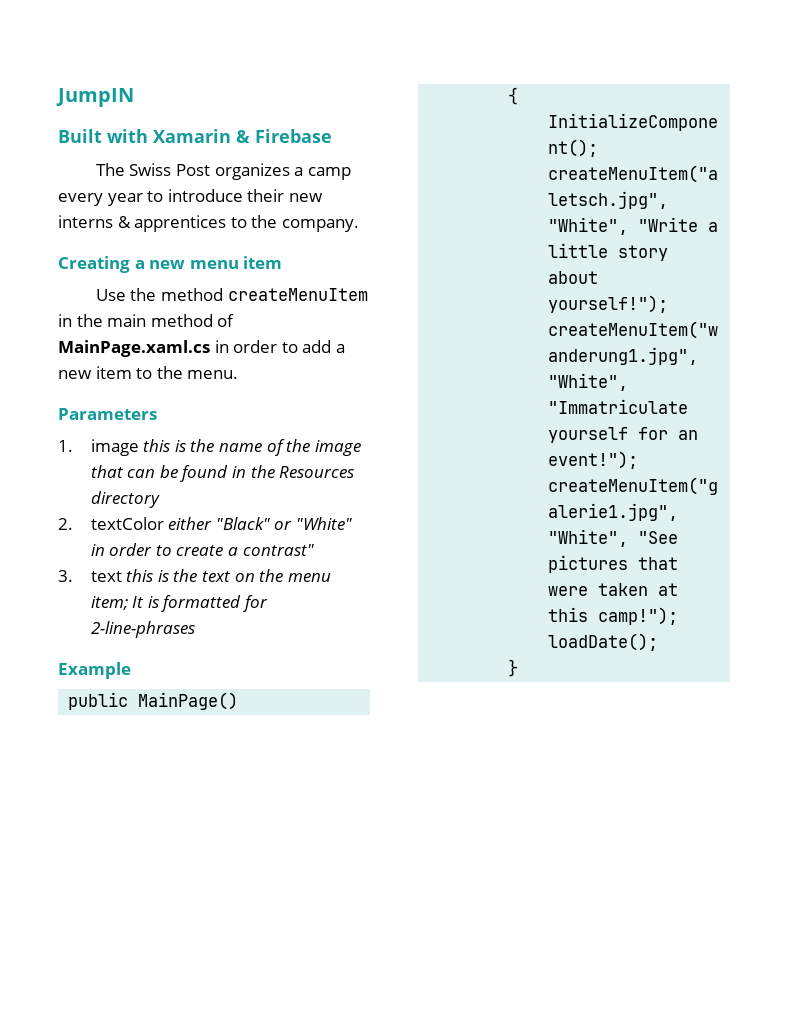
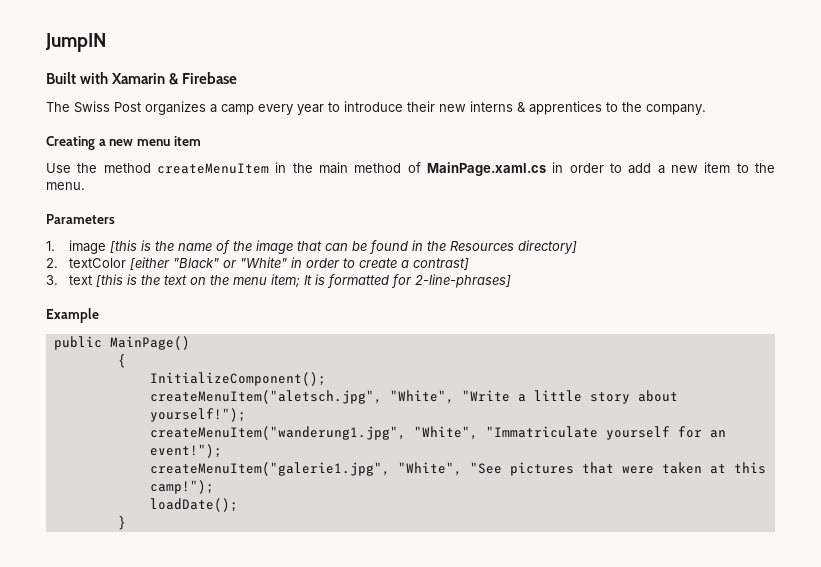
[143,439,171,452] this -> [110,240,138,253] [this
[90,491,160,508] directory -> [518,240,578,254] directory]
[168,517,213,530] either -> [130,257,171,270] [either
[242,544,314,556] contrast" -> [413,258,470,270] contrast]
[126,569,154,582] this -> [96,274,124,287] [this
[90,621,195,638] 2-line-phrases -> [415,274,512,288] 2-line-phrases]

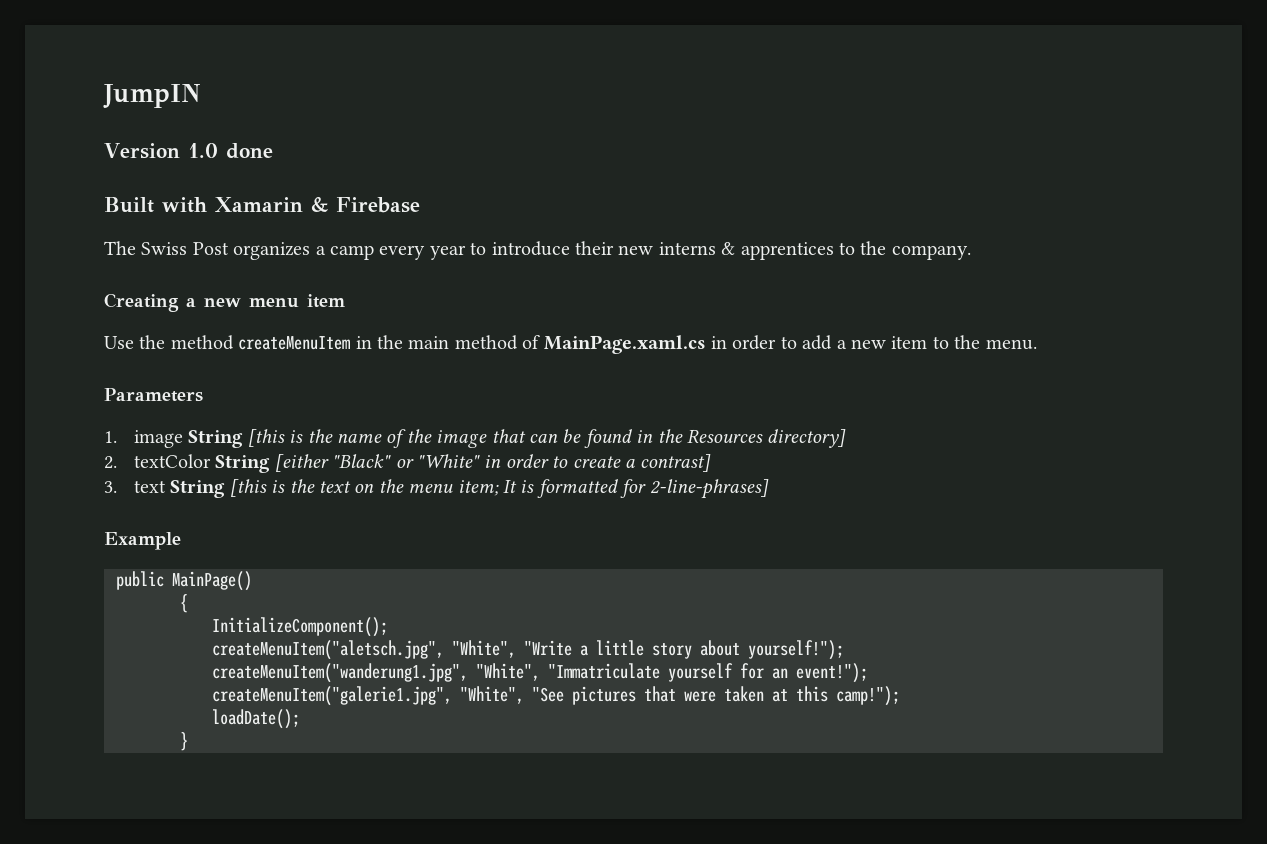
(106, 42) none -> [104,143,273,159] // Version 1.0 done
(107, 247) none -> [188,430,244,448] String
(127, 263) none -> [215,455,271,473] String
(93, 280) none -> [170,480,226,498] String

